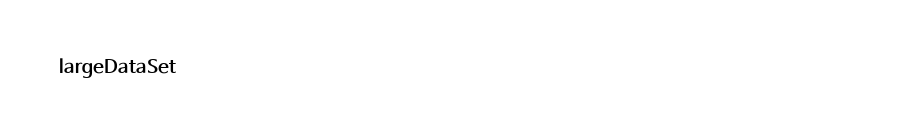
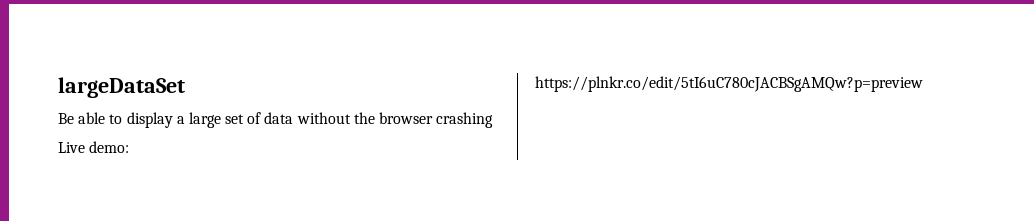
(176, 68) none -> [58,112,494,128] [58,141,130,153] [535,76,923,92] // Be able to display a large set of data without the browser crashing // Live demo: https://plnkr.co/edit/5tI6uC780cJACBSgAMQw?p=preview

